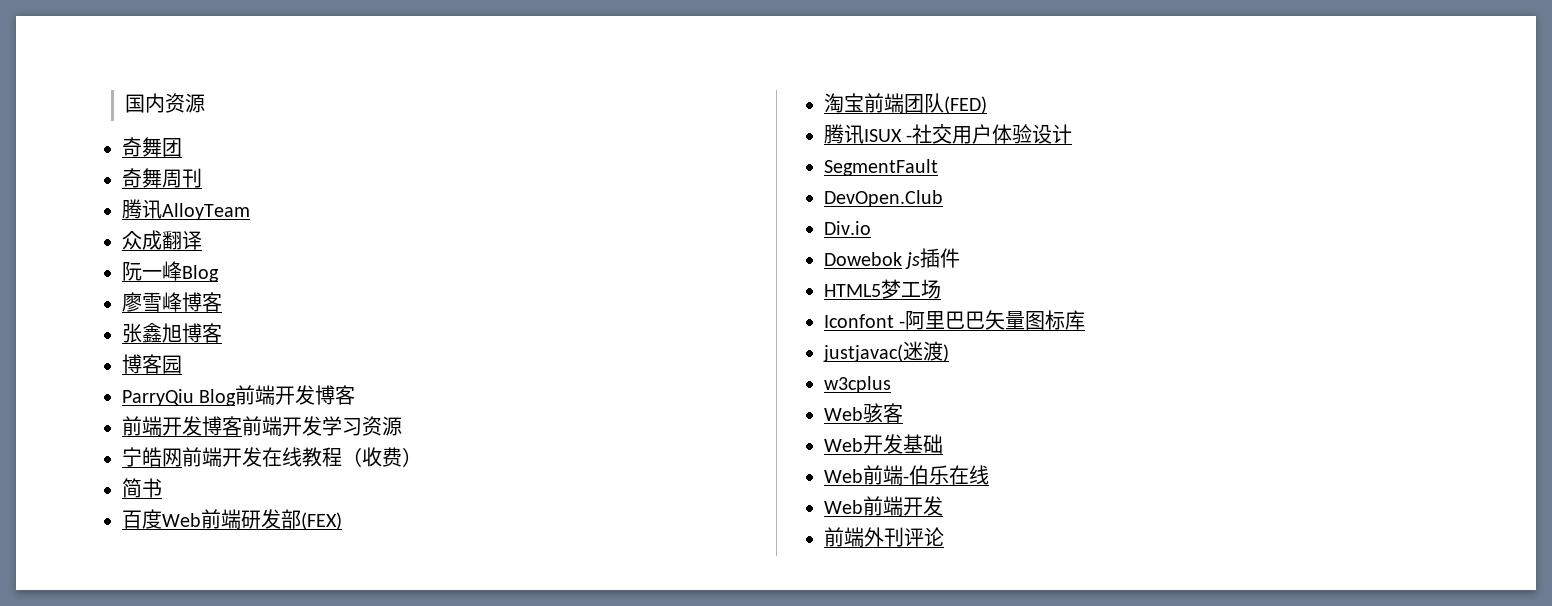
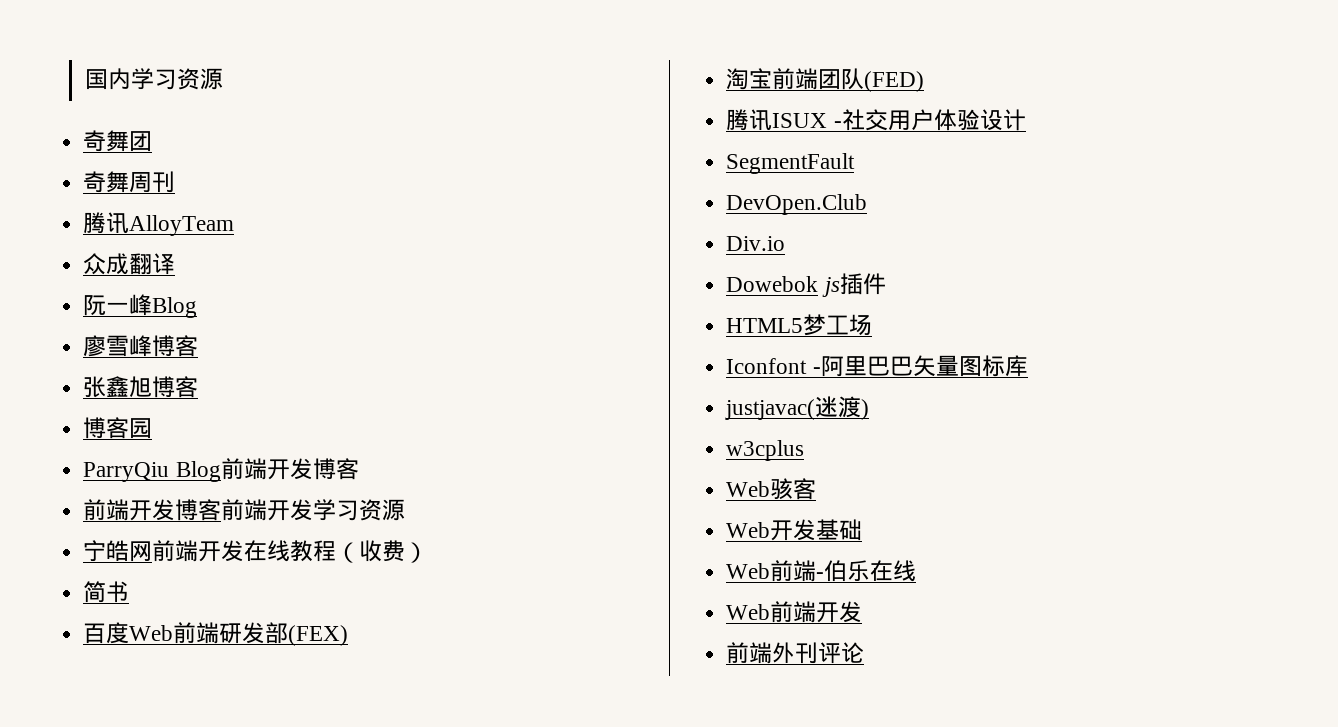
(166, 103) none -> [130,68,177,90] 学习

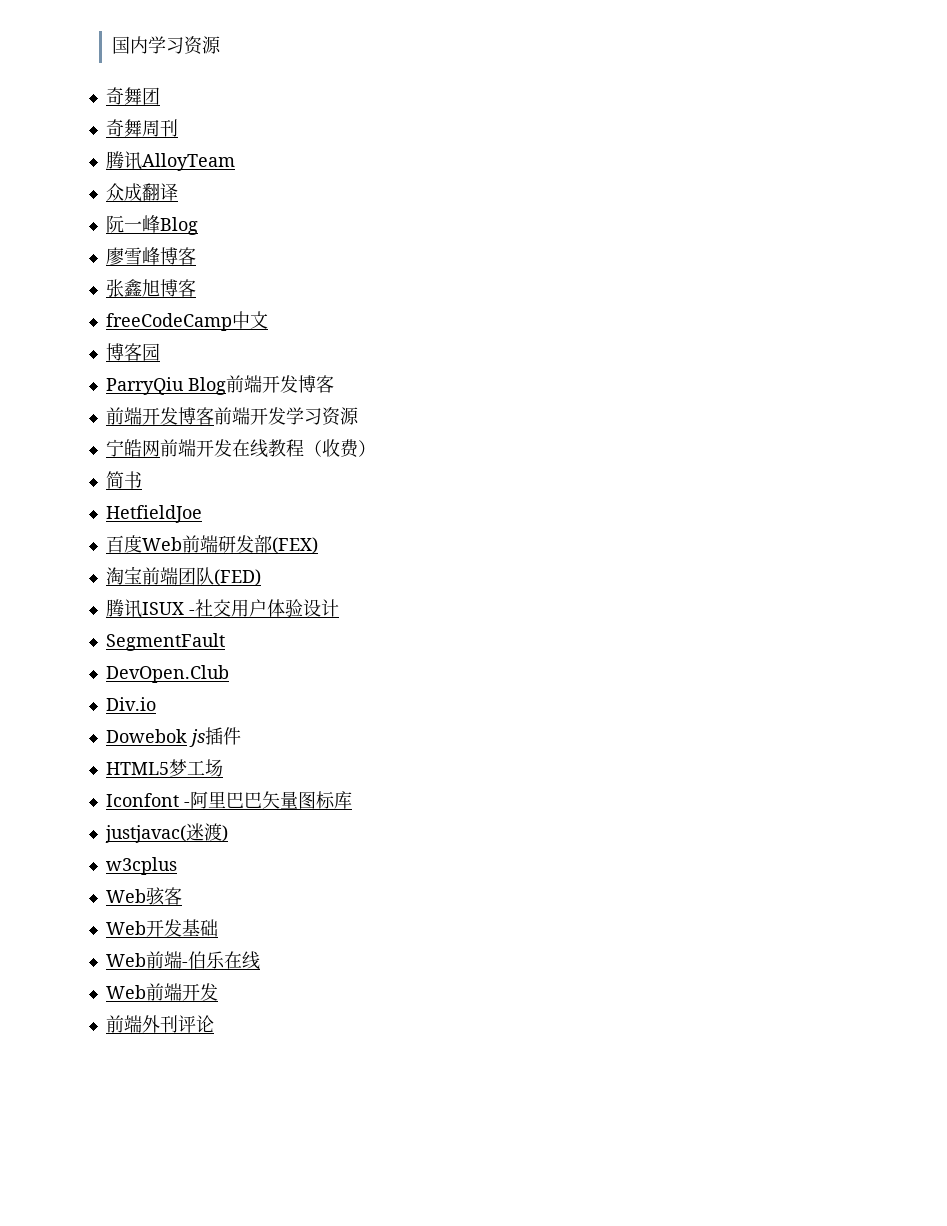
(199, 387) none -> [105,311,268,331] // freeCodeCamp中文
(130, 592) none -> [105,505,202,523] // HetfieldJoe

